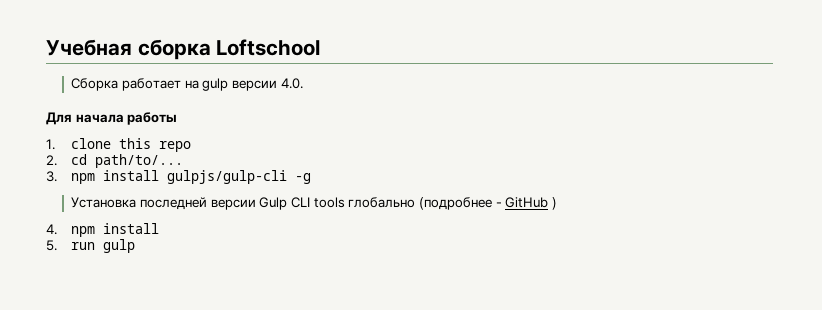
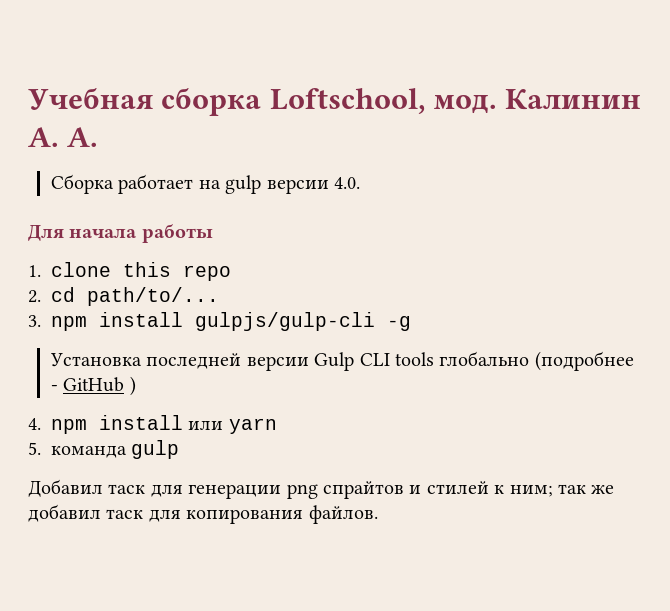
[216,39,321,56] Loftschool -> [269,88,642,114] [28,127,99,147] Loftschool, мод. Калинин А. А.
(160, 228) none -> [188,418,277,434] или yarn
[71,239,136,253] run gulp -> [51,440,180,459] [28,479,615,499] [28,504,378,524] команда gulp // Добавил таск для генерации png спрайтов и стилей к ним; так же добавил таск для копирования файлов.

